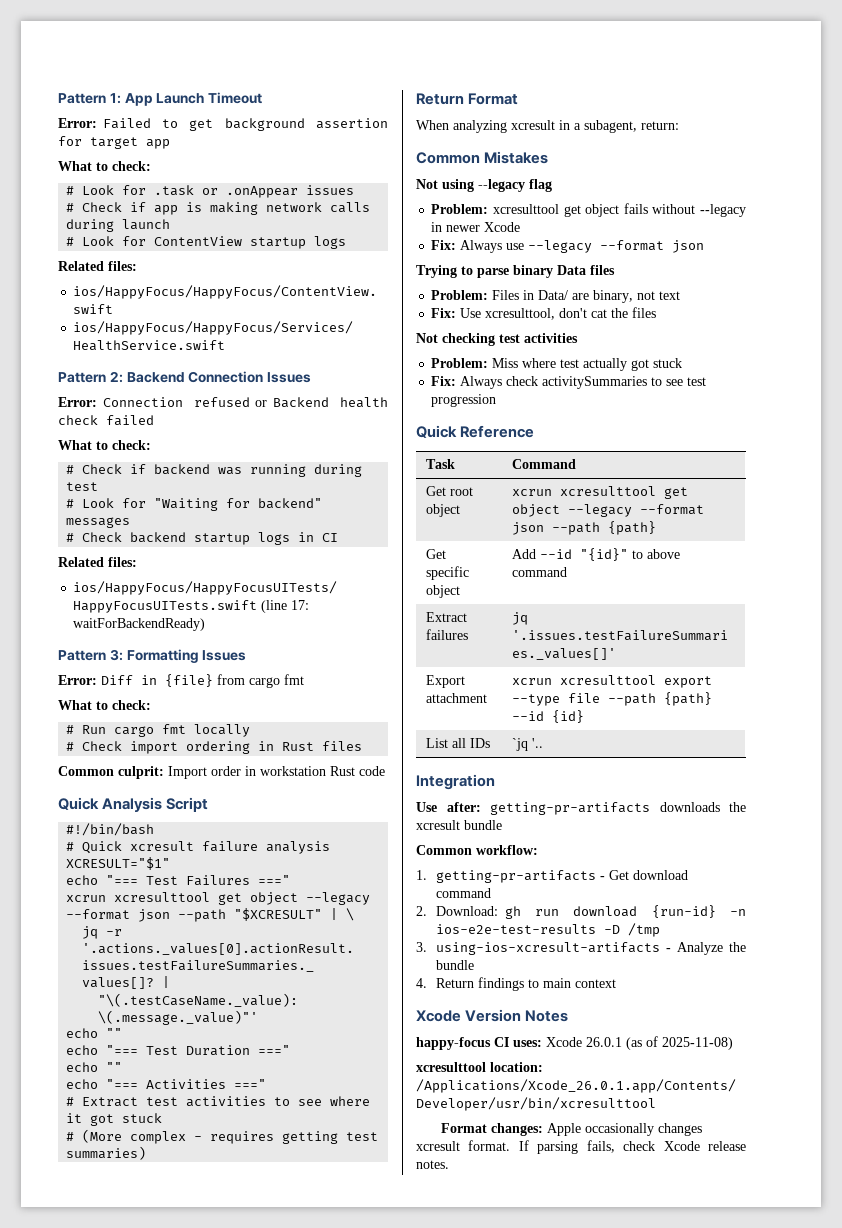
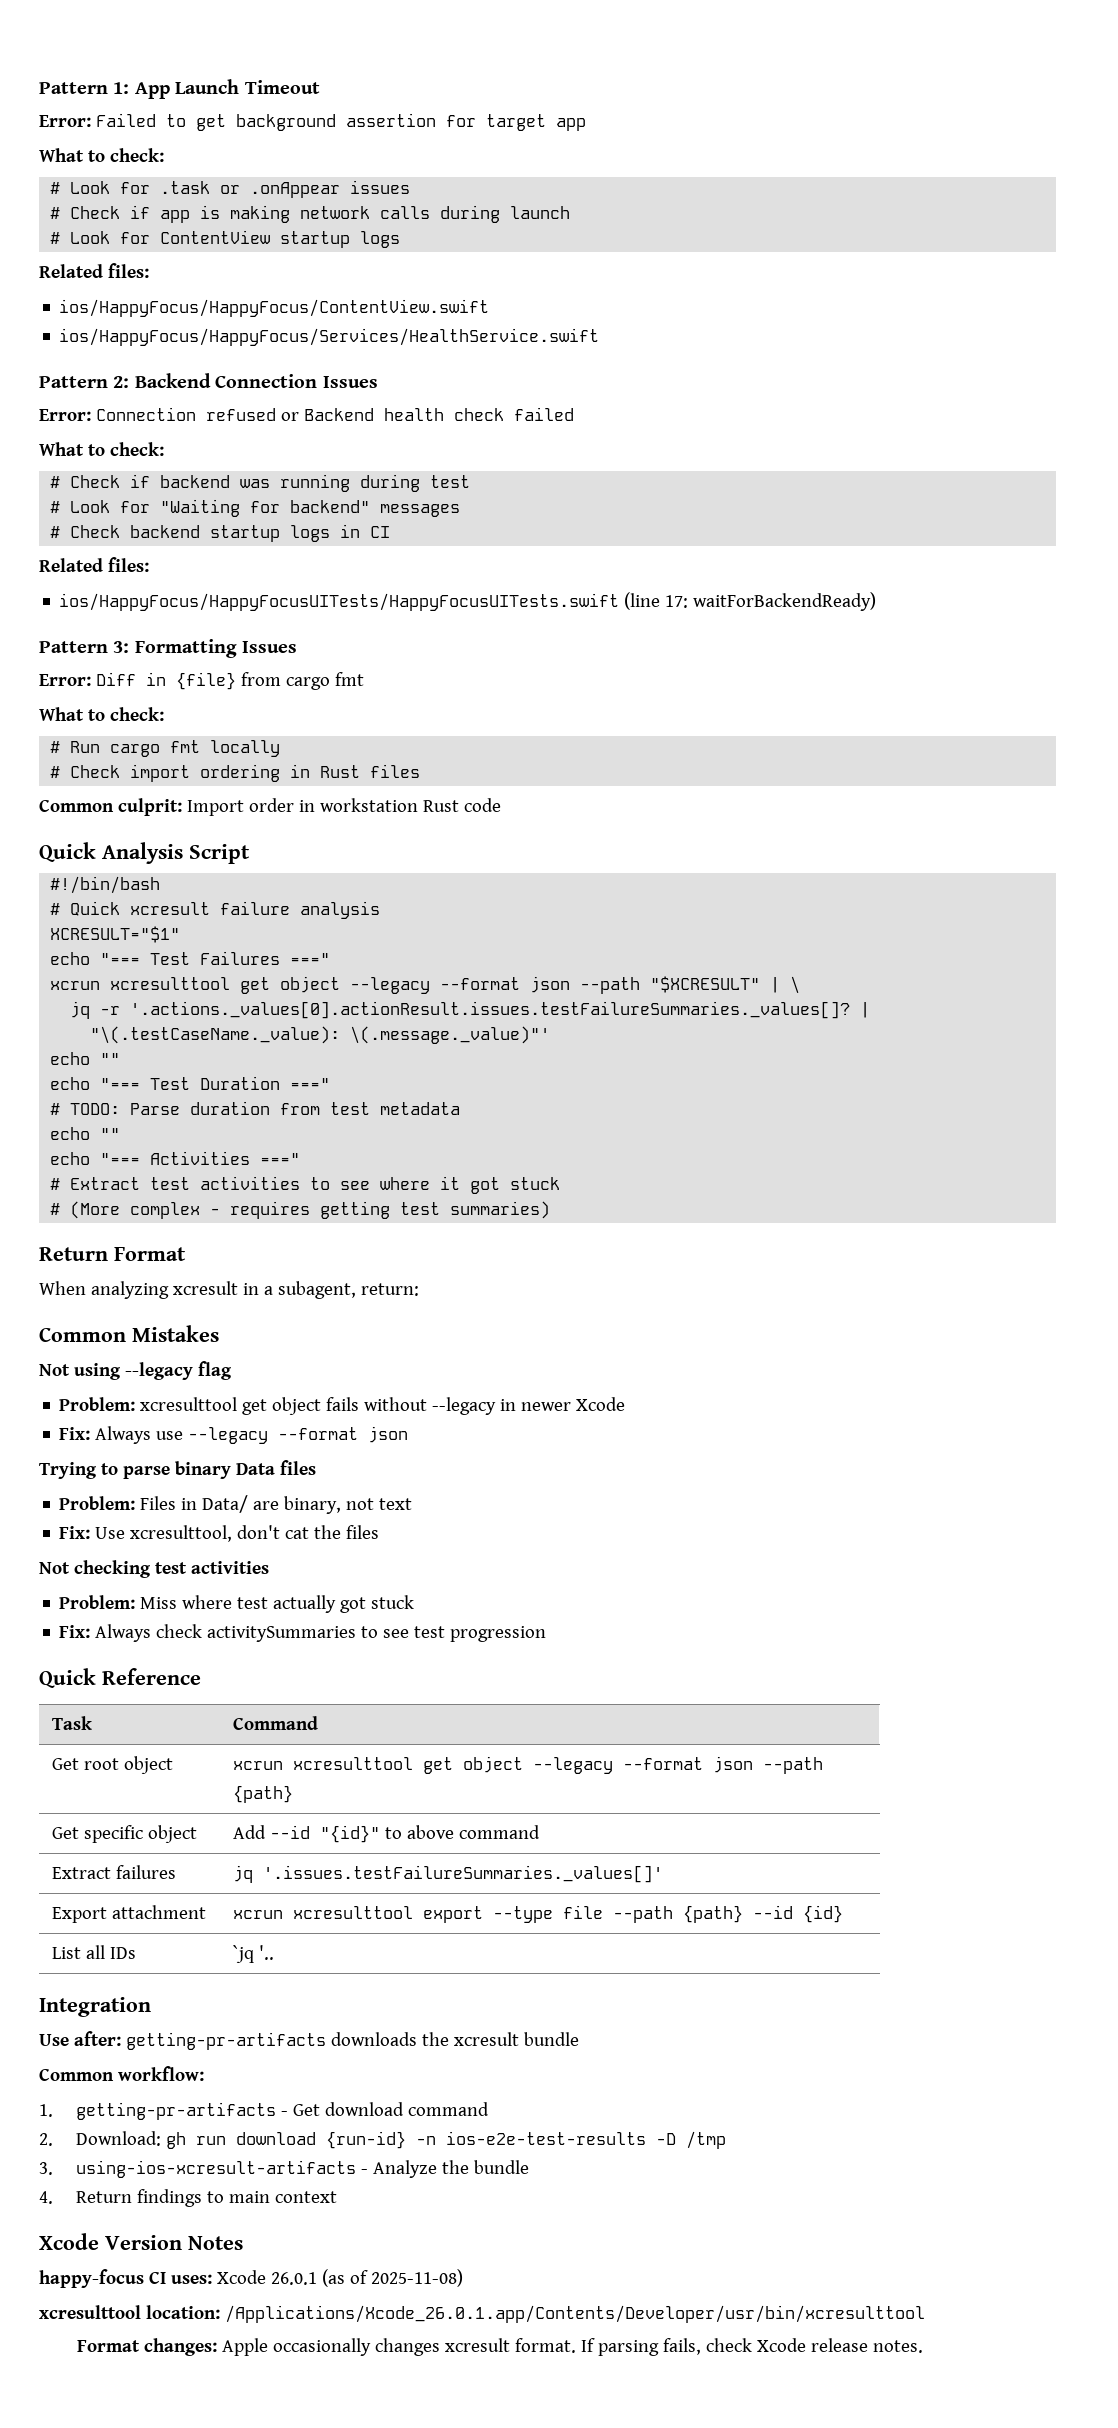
(291, 1050) none -> [50,1101,461,1115] // # TODO: Parse duration from test metadata

